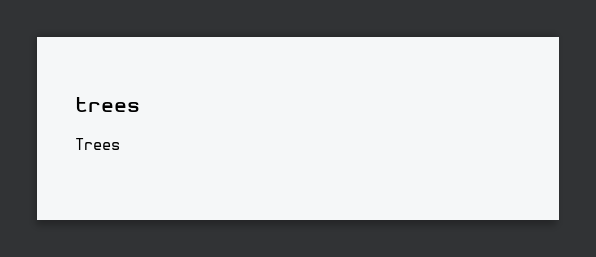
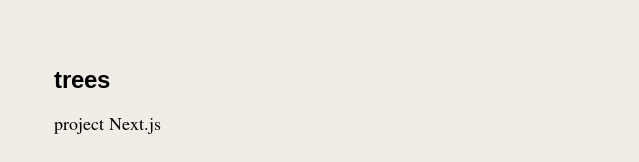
[75,138,120,150] Trees -> [54,118,161,134] project Next.js

